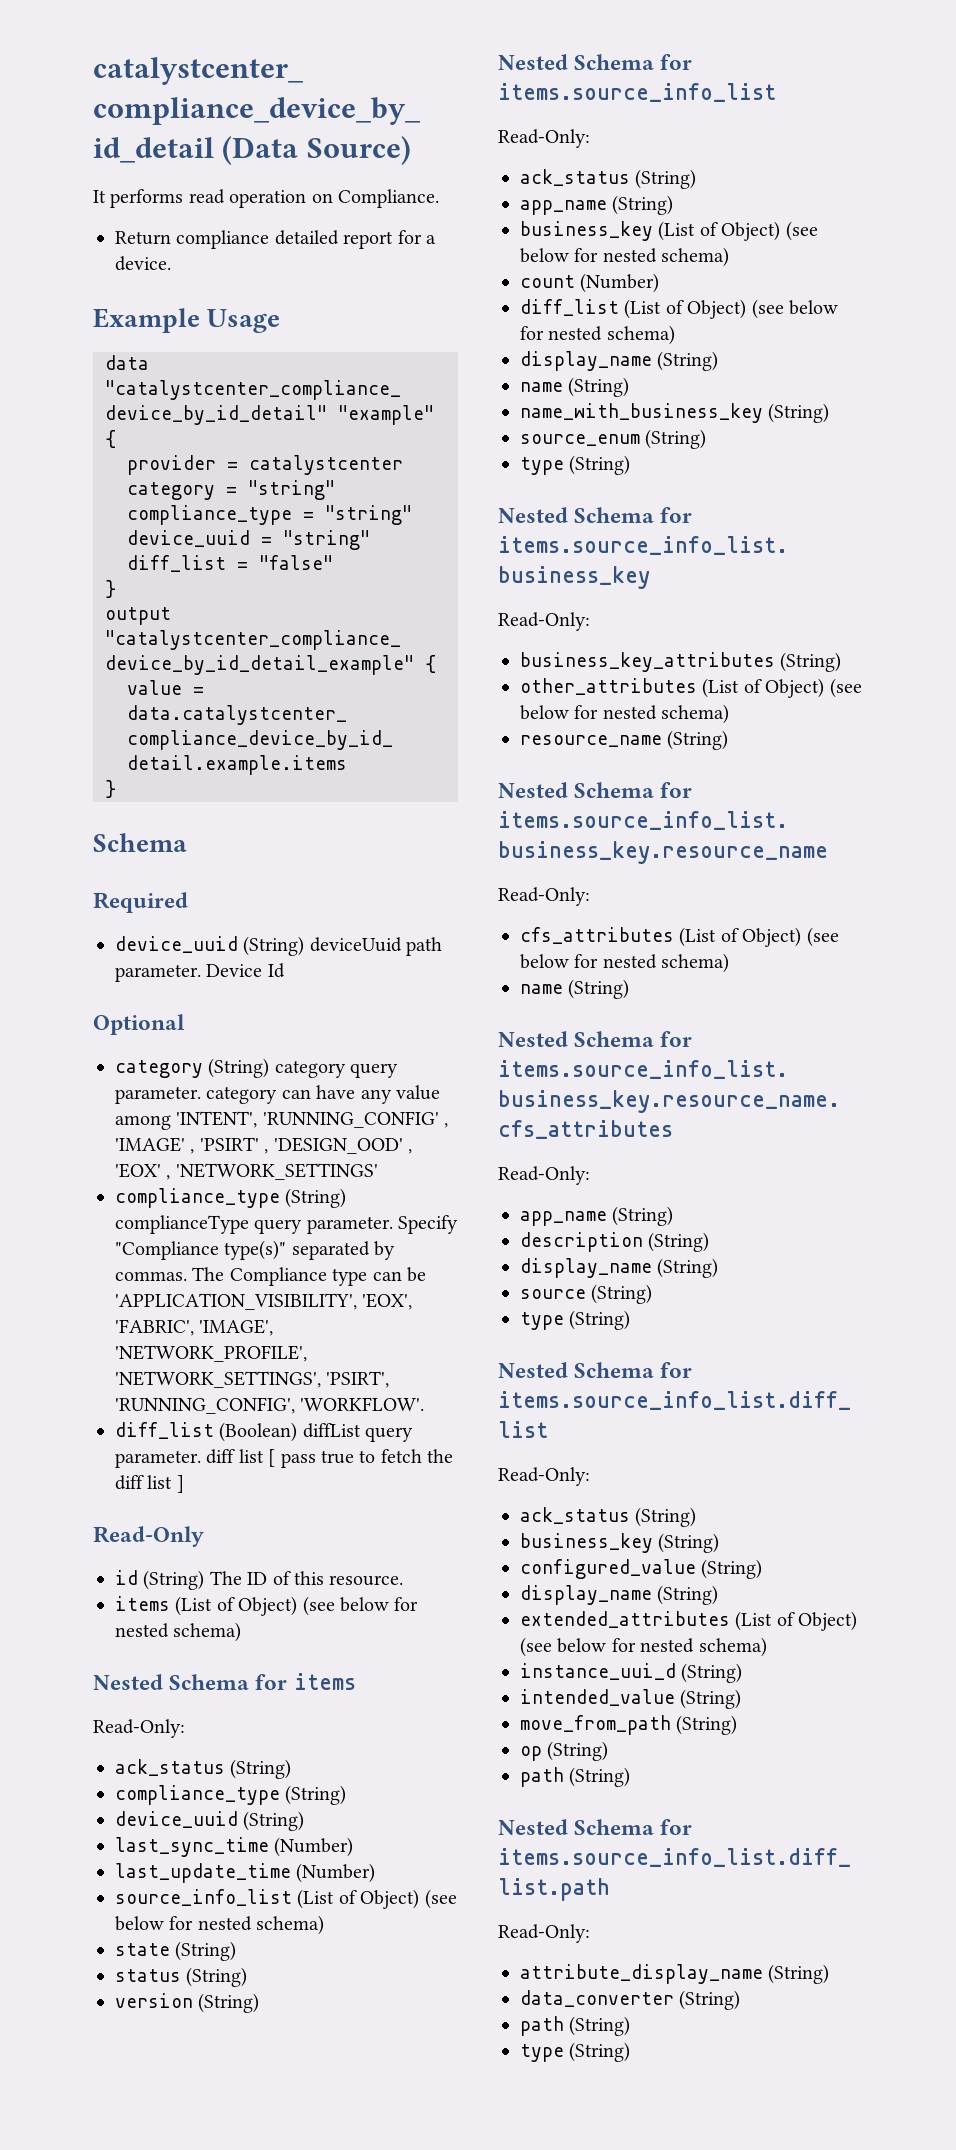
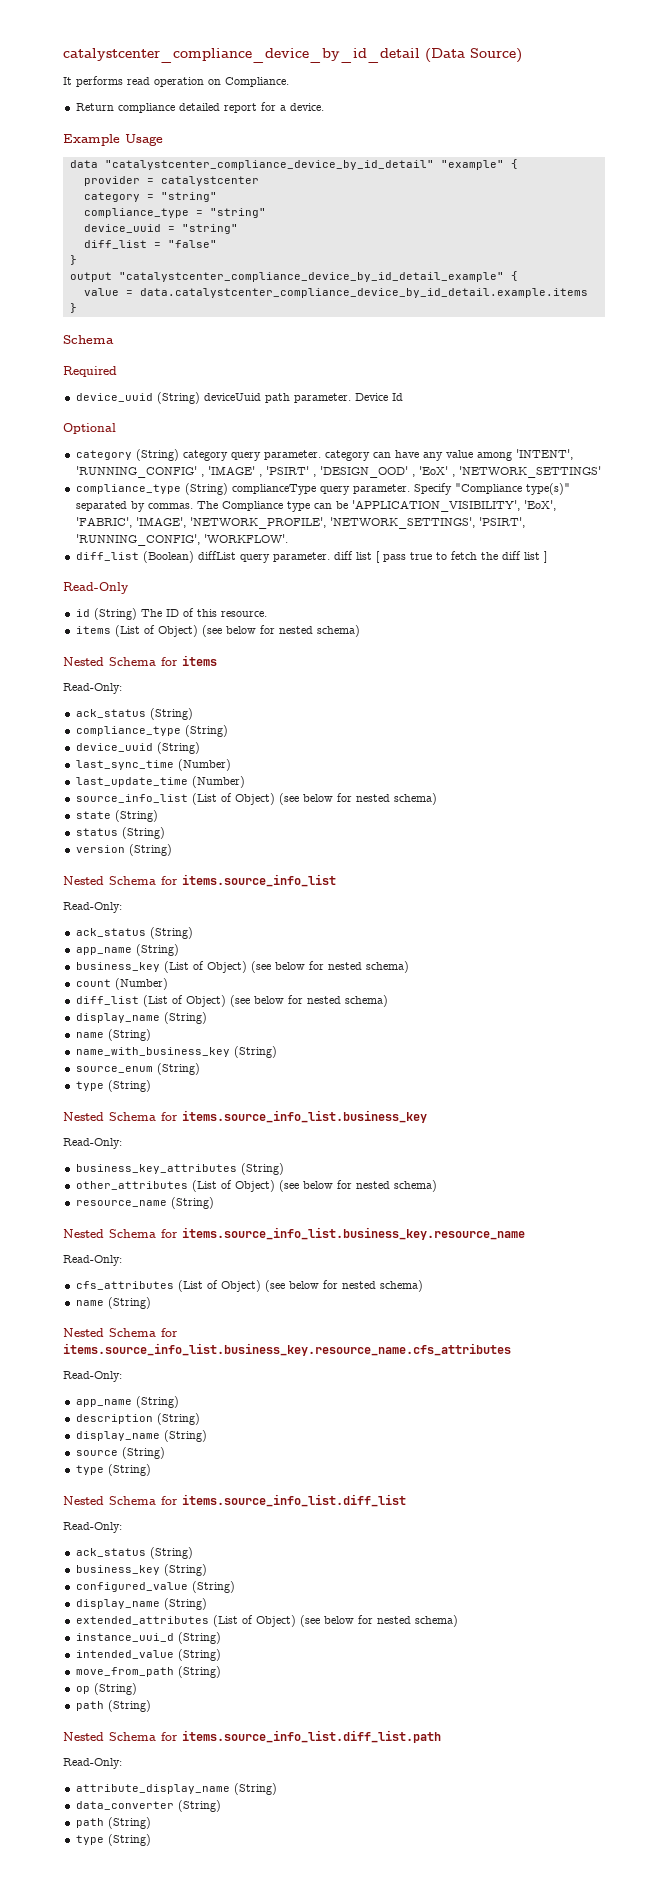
[115,1163,161,1178] 'EOX' -> [418,466,448,475] 'EoX'
[362,1293,413,1310] 'EOX', -> [523,500,556,511] 'EoX',

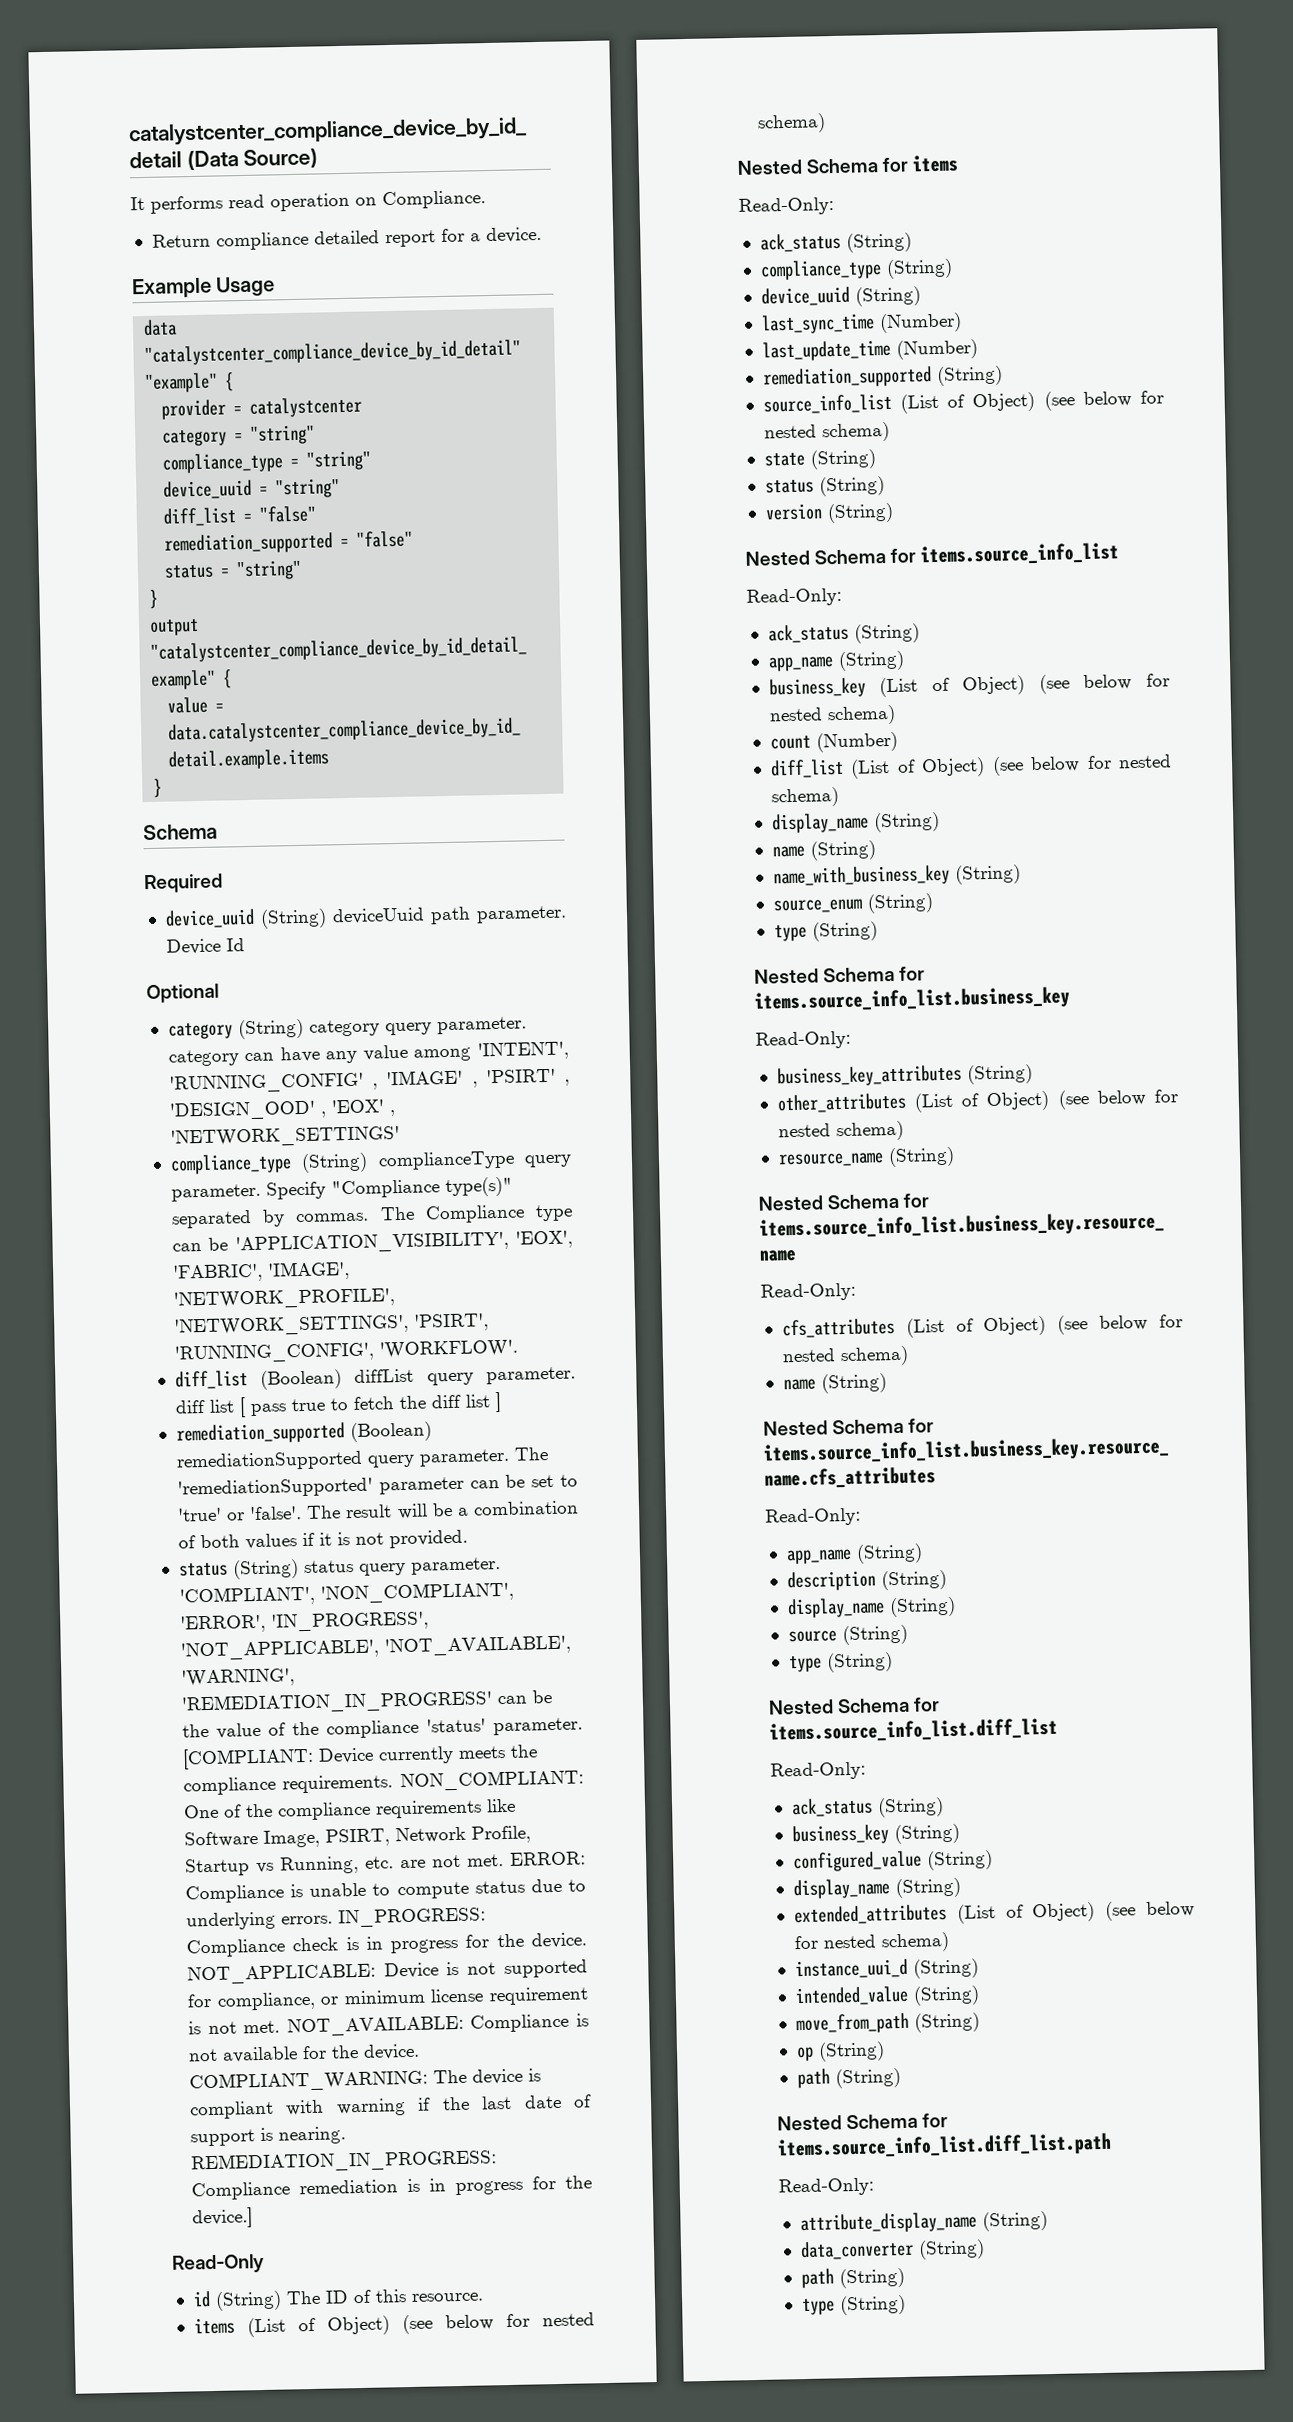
(217, 244) none -> [164,530,414,555] [164,559,303,581] // remediation_supported = "false" // status = "string"
[418,466,448,475] 'EoX' -> [330,1099,384,1114] 'EOX'
[523,500,556,511] 'EoX', -> [515,1230,573,1249] 'EOX',
(547, 557) none -> [175,1421,432,1445] [175,1447,549,1472] [176,1474,578,1499] [176,1500,579,1522] [177,1529,468,1550] [178,1557,501,1580] [178,1581,514,1607] [179,1611,429,1634] [179,1635,571,1661] [180,1668,295,1688] [180,1690,552,1715] [181,1717,583,1739] [181,1744,538,1770] [182,1769,584,1796] [182,1798,516,1821] [183,1825,531,1848] [184,1851,586,1877] [184,1878,586,1904] [185,1907,486,1931] [185,1932,587,1958] [186,1959,588,1985] [186,1986,589,2011] [187,2013,589,2037] [187,2043,420,2063] [188,2068,541,2093] [188,2094,592,2120] [189,2126,346,2147] [190,2149,497,2174] [190,2175,592,2201] [191,2207,253,2229] // remediation_supported (Boolean) remediationSupported query parameter. The 'remediationSupported' parameter can be set to 'true' or 'false'. The result will be a combination of both values if it is not provided. // status (String) status query parameter. 'COMPLIANT', 'NON_COMPLIANT', 'ERROR', 'IN_PROGRESS', 'NOT_APPLICABLE', 'NOT_AVAILABLE', 'WARNING', 'REMEDIATION_IN_PROGRESS' can be the value of the compliance 'status' parameter. [COMPLIANT: Device currently meets the compliance requirements. NON_COMPLIANT: One of the compliance requirements like Software Image, PSIRT, Network Profile, Startup vs Running, etc. are not met. ERROR: Compliance is unable to compute status due to underlying errors. IN_PROGRESS: Compliance check is in progress for the device. NOT_APPLICABLE: Device is not supported for compliance, or minimum license requirement is not met. NOT_AVAILABLE: Compliance is not available for the device. COMPLIANT_WARNING: The device is compliant with warning if the last date of support is nearing. REMEDIATION_IN_PROGRESS: Compliance remediation is in progress for the device.]
(245, 782) none -> [761,365,1003,389] // remediation_supported (String)

